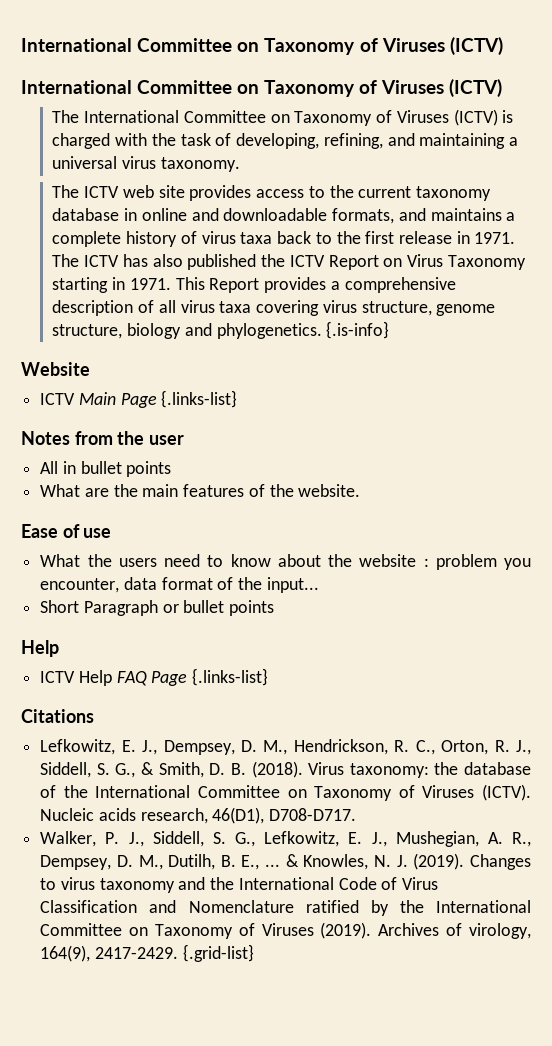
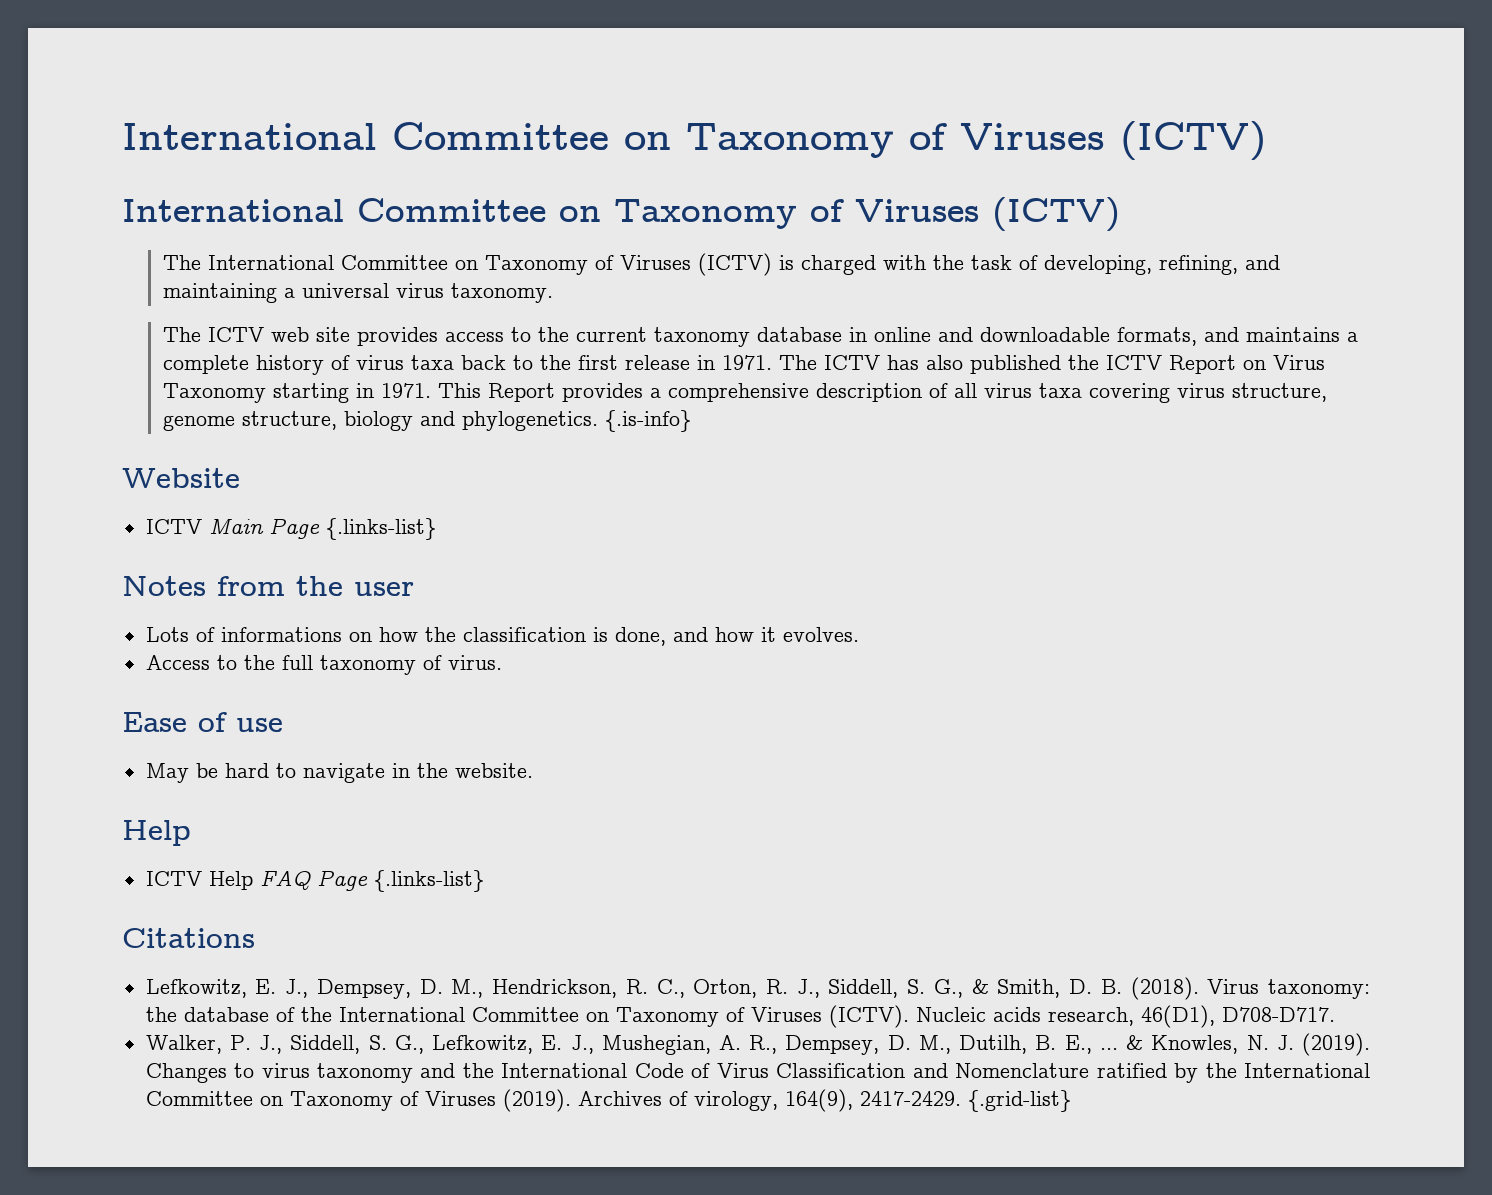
[40,461,172,477] [40,484,361,497] [21,524,112,538] [40,554,531,570] [40,577,319,593] [40,600,275,616] All in bullet points // What are the main features of the website. // Ease of use // What the users need to know about the website : problem you encounter, data format of the input... // Short Paragraph or bullet points -> [145,627,859,646] [145,655,502,675] [122,712,283,732] [145,763,533,783] Lots of informations on how the classification is done, and how it evolves. // Access to the full taxonomy of virus. // Ease of use // May be hard to navigate in the website.

